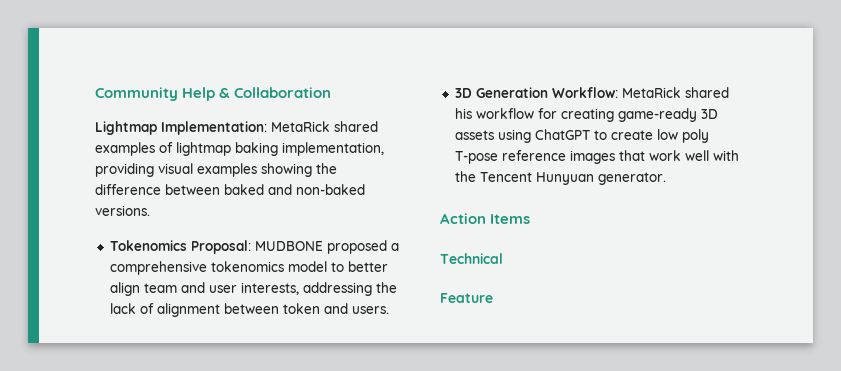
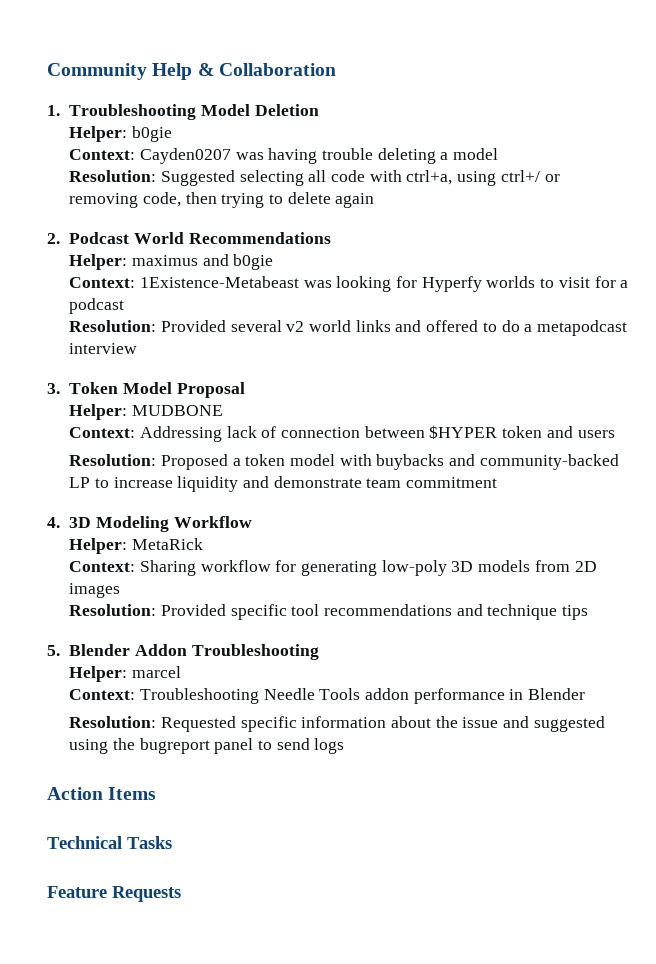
[95,121,378,135] [95,142,384,156] [95,163,337,177] [95,184,365,195] [95,205,150,216] [109,240,399,254] [109,261,388,275] [109,282,397,296] [109,303,389,317] [454,87,729,98] [454,108,718,122] [454,129,709,143] [454,150,739,164] [454,171,666,185] Lightmap Implementation: MetaRick shared examples of lightmap baking implementation, providing visual examples showing the difference between baked and non-baked versions. // Tokenomics Proposal: MUDBONE proposed a comprehensive tokenomics model to better align team and user interests, addressing the lack of alignment between token and users. // 3D Generation Workflow: MetaRick shared his workflow for creating game-ready 3D assets using ChatGPT to create low poly T-pose reference images that work well with the Tencent Hunyuan generator. -> [47,104,319,120] [69,126,172,142] [69,148,499,164] [69,170,560,186] [69,192,375,208] [47,232,331,244] [69,254,274,270] [69,276,629,292] [69,298,125,314] [69,320,628,336] [69,343,138,354] [47,382,245,398] [69,404,223,420] [69,425,615,442] [69,454,619,470] [69,476,498,492] [47,516,252,532] [69,538,203,554] [69,560,597,576] [69,583,121,598] [69,604,589,620] [47,644,319,660] [69,666,181,682] [69,688,586,704] [69,716,605,732] [69,738,345,754] 1. Troubleshooting Model Deletion // Helper: b0gie // Context: Cayden0207 was having trouble deleting a model // Resolution: Suggested selecting all code with ctrl+a, using ctrl+/ or removing code, then trying to delete again // 2. Podcast World Recommendations // Helper: maximus and b0gie // Context: 1Existence-Metabeast was looking for Hyperfy worlds to visit for a podcast // Resolution: Provided several v2 world links and offered to do a metapodcast interview // 3. Token Model Proposal // Helper: MUDBONE // Context: Addressing lack of connection between $HYPER token and users // Resolution: Proposed a token model with buybacks and community-backed LP to increase liquidity and demonstrate team commitment // 4. 3D Modeling Workflow // Helper: MetaRick // Context: Sharing workflow for generating low-poly 3D models from 2D images // Resolution: Provided specific tool recommendations and technique tips // 5. Blender Addon Troubleshooting // Helper: marcel // Context: Troubleshooting Needle Tools addon performance in Blender // Resolution: Requested specific information about the issue and suggested using the bugreport panel to send logs
(503, 258) none -> [127,836,172,849] Tasks
(493, 298) none -> [112,886,181,902] Requests

